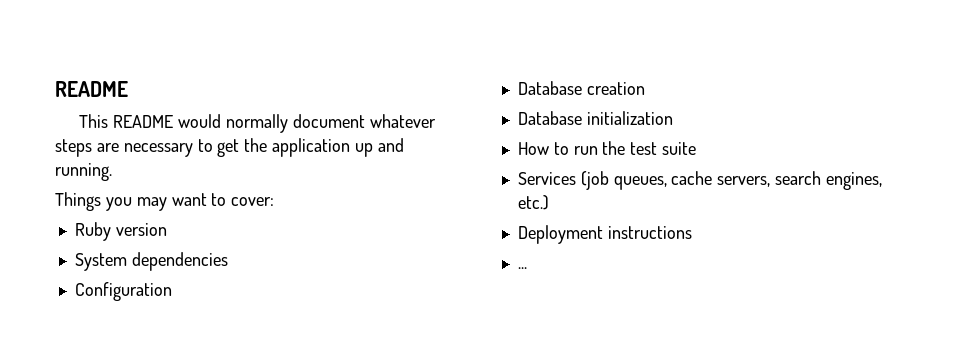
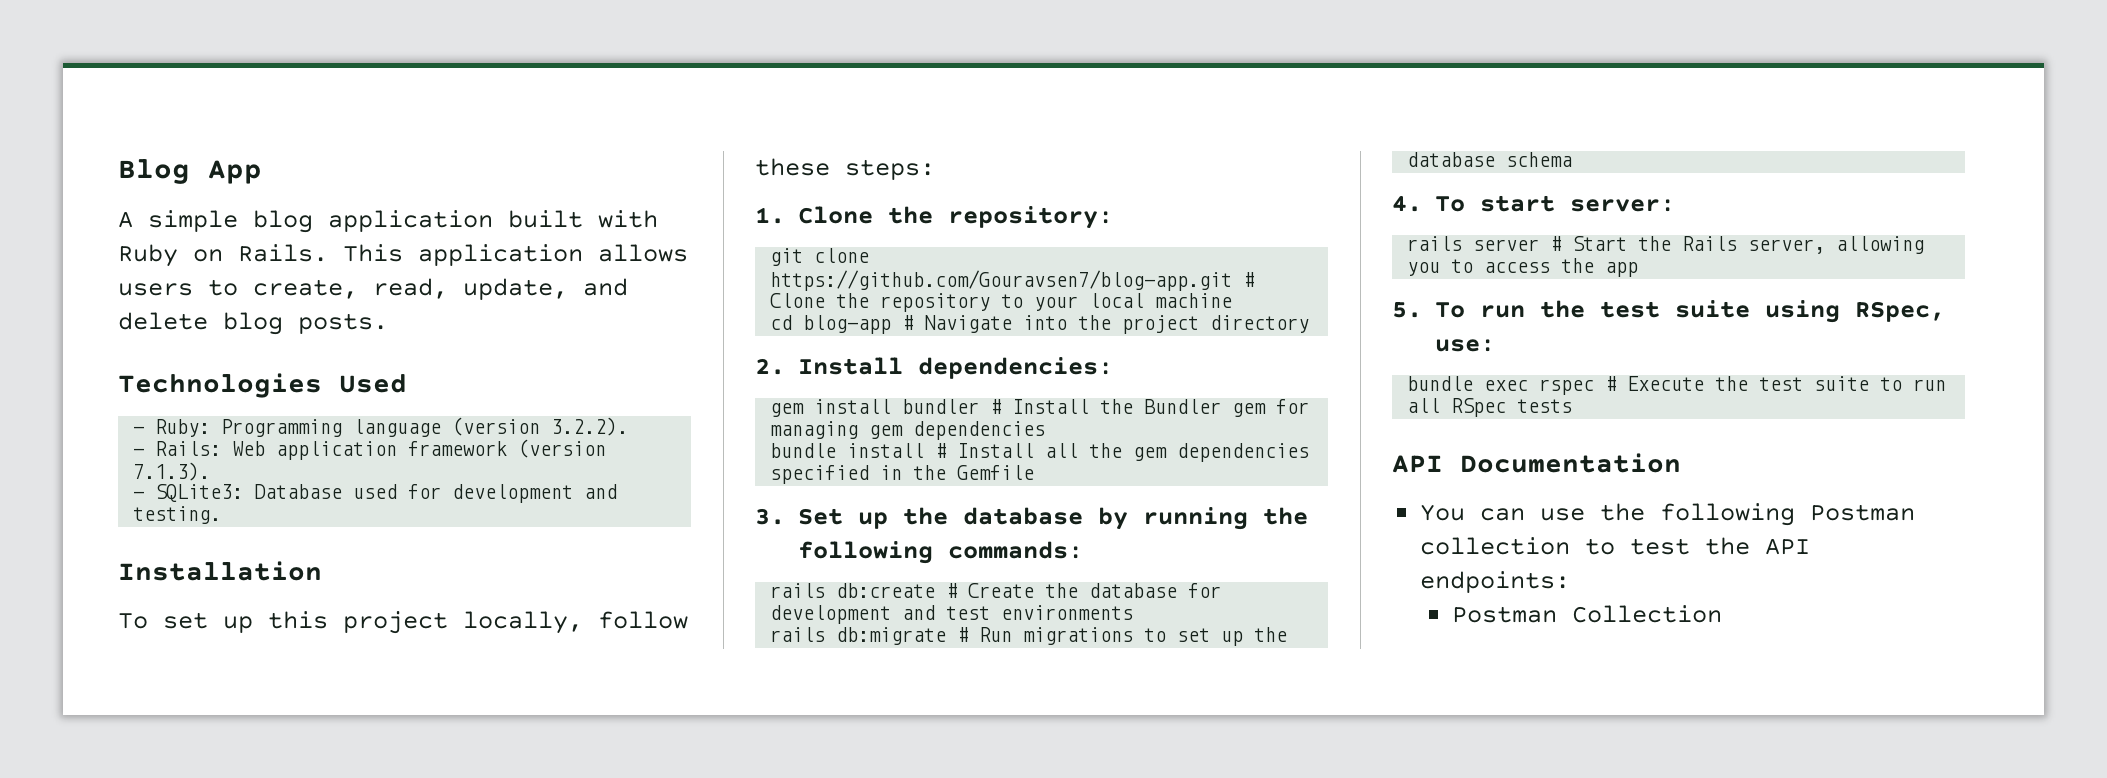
[55,81,128,97] [79,114,436,133] [55,138,404,157] [55,163,112,181] [55,192,275,211] [74,222,167,241] [74,252,228,271] [74,282,172,301] [517,81,645,95] [517,111,673,125] [517,141,697,155] [517,171,882,190] [517,195,549,210] [517,225,692,244] [517,267,527,269] README // This README would normally document whatever steps are necessary to get the application up and running. // Things you may want to cover: // Ruby version // System dependencies // Configuration // Database creation // Database initialization // How to run the test suite // Services (job queues, cache servers, search engines, etc.) // Deployment instructions // ... -> [118,159,262,184] [118,210,658,233] [118,244,688,267] [118,278,628,300] [118,312,388,335] [118,373,407,398] [133,417,629,437] [133,439,607,460] [133,462,211,481] [133,484,618,503] [133,506,222,524] [118,561,322,581] [118,611,688,634] [755,158,935,180] [755,206,1113,229] [770,248,870,266] [770,270,1255,291] [770,293,1233,312] [770,315,1310,334] [755,357,1113,379] [770,399,1310,417] [770,421,1046,440] [770,443,1310,462] [770,465,1035,484] [755,507,1308,530] [797,541,1083,564] [770,583,1222,598] [770,605,1134,624] [770,627,1288,646] [1407,152,1573,167] [1392,195,1675,212] [1407,236,1925,254] [1407,258,1639,277] [1392,300,1945,323] [1434,339,1495,352] [1407,376,1947,395] [1407,398,1573,417] [1392,453,1681,473] [1420,503,1916,526] [1420,537,1811,555] [1420,571,1571,593] [1451,605,1722,623] Blog App // A simple blog application built with Ruby on Rails. This application allows users to create, read, update, and delete blog posts. // Technologies Used // - Ruby: Programming language (version 3.2.2). // - Rails: Web application framework (version 7.1.3). // - SQLite3: Database used for development and testing. // Installation // To set up this project locally, follow these steps: // 1. Clone the repository: // git clone https://github.com/Gouravsen7/blog-app.git # Clone the repository to your local machine // cd blog-app # Navigate into the project directory // 2. Install dependencies: // gem install bundler # Install the Bundler gem for managing gem dependencies // bundle install # Install all the gem dependencies specified in the Gemfile // 3. Set up the database by running the following commands: // rails db:create # Create the database for development and test environments // rails db:migrate # Run migrations to set up the database schema // 4. To start server: // rails server # Start the Rails server, allowing you to access the app // 5. To run the test suite using RSpec, use: // bundle exec rspec # Execute the test suite to run all RSpec tests // API Documentation // You can use the following Postman collection to test the API endpoints: // Postman Collection

